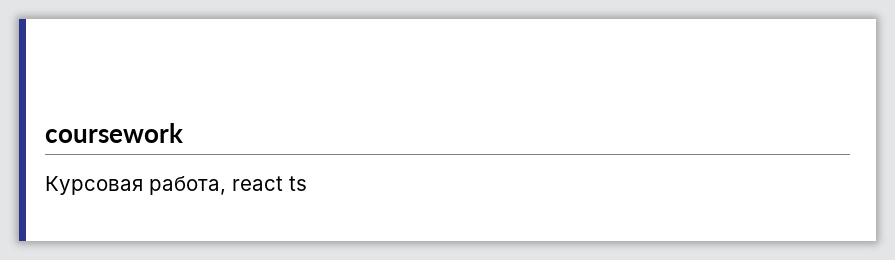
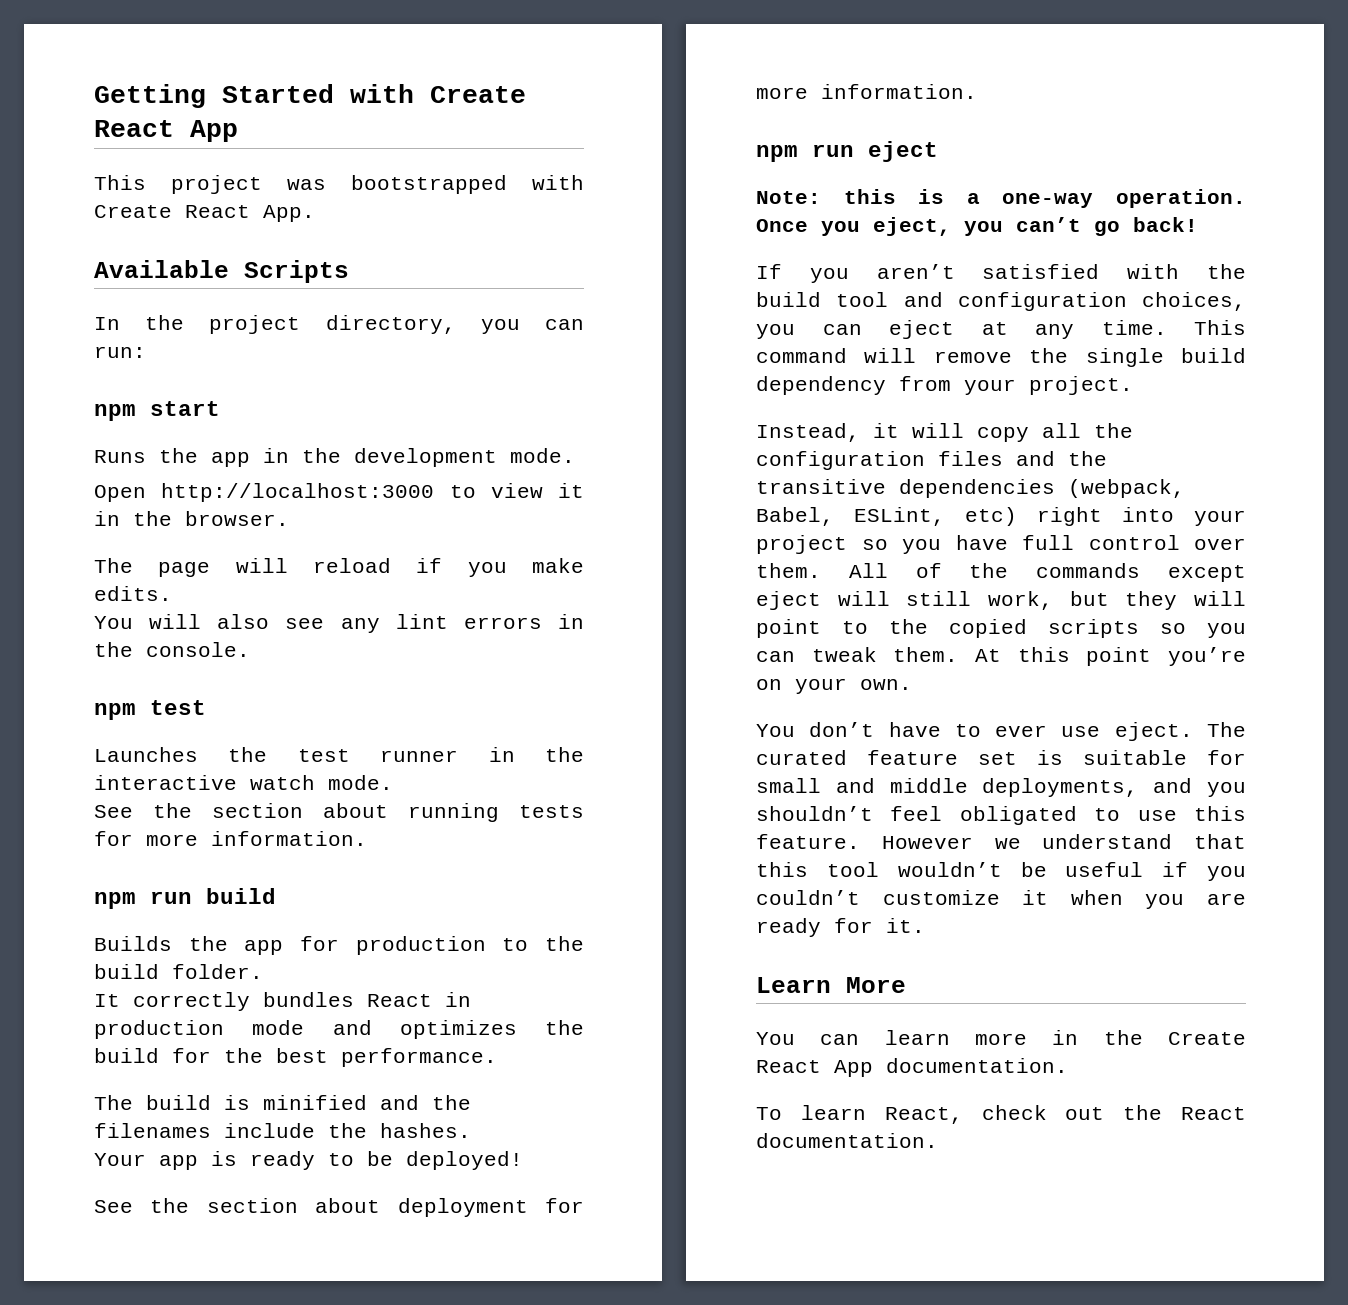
[45,123,183,143] [45,176,307,195] coursework // Курсовая работа, react ts -> [94,84,526,108] [94,120,238,142] [94,175,584,194] [94,205,315,222] [94,260,349,283] [94,315,584,334] [94,346,146,358] [94,401,220,421] [94,448,575,467] [94,483,584,502] [94,511,289,526] [94,558,584,577] [94,586,172,601] [94,614,584,633] [94,642,250,657] [94,700,206,720] [94,747,584,762] [94,775,393,790] [94,803,584,822] [94,831,367,846] [94,888,276,909] [94,936,584,955] [94,964,263,979] [94,992,471,1011] [94,1020,584,1039] [94,1048,497,1067] [94,1095,471,1110] [94,1123,471,1138] [94,1151,523,1170] [94,1198,584,1217] [756,84,977,99] [756,141,938,162] [756,189,1246,208] [756,217,1198,236] [756,264,1246,283] [756,292,1246,311] [756,320,1246,339] [756,348,1246,367] [756,376,1133,395] [756,423,1133,442] [756,451,1107,470] [756,479,1185,498] [756,507,1246,526] [756,535,1246,554] [756,563,1246,582] [756,591,1246,610] [756,619,1246,638] [756,647,1246,666] [756,678,912,694] [756,722,1246,741] [756,750,1246,765] [756,778,1246,797] [756,806,1246,825] [756,834,1246,849] [756,862,1246,881] [756,890,1246,909] [756,918,925,937] [756,977,906,993] [756,1030,1246,1045] [756,1058,1068,1077] [756,1105,1246,1124] [756,1133,938,1148] Getting Started with Create React App // This project was bootstrapped with Create React App. // Available Scripts // In the project directory, you can run: // npm start // Runs the app in the development mode. // Open http://localhost:3000 to view it in the browser. // The page will reload if you make edits. // You will also see any lint errors in the console. // npm test // Launches the test runner in the interactive watch mode. // See the section about running tests for more information. // npm run build // Builds the app for production to the build folder. // It correctly bundles React in production mode and optimizes the build for the best performance. // The build is minified and the filenames include the hashes. // Your app is ready to be deployed! // See the section about deployment for more information. // npm run eject // Note: this is a one-way operation. Once you eject, you can’t go back! // If you aren’t satisfied with the build tool and configuration choices, you can eject at any time. This command will remove the single build dependency from your project. // Instead, it will copy all the configuration files and the transitive dependencies (webpack, Babel, ESLint, etc) right into your project so you have full control over them. All of the commands except eject will still work, but they will point to the copied scripts so you can tweak them. At this point you’re on your own. // You don’t have to ever use eject. The curated feature set is suitable for small and middle deployments, and you shouldn’t feel obligated to use this feature. However we understand that this tool wouldn’t be useful if you couldn’t customize it when you are ready for it. // Learn More // You can learn more in the Create React App documentation. // To learn React, check out the React documentation.

